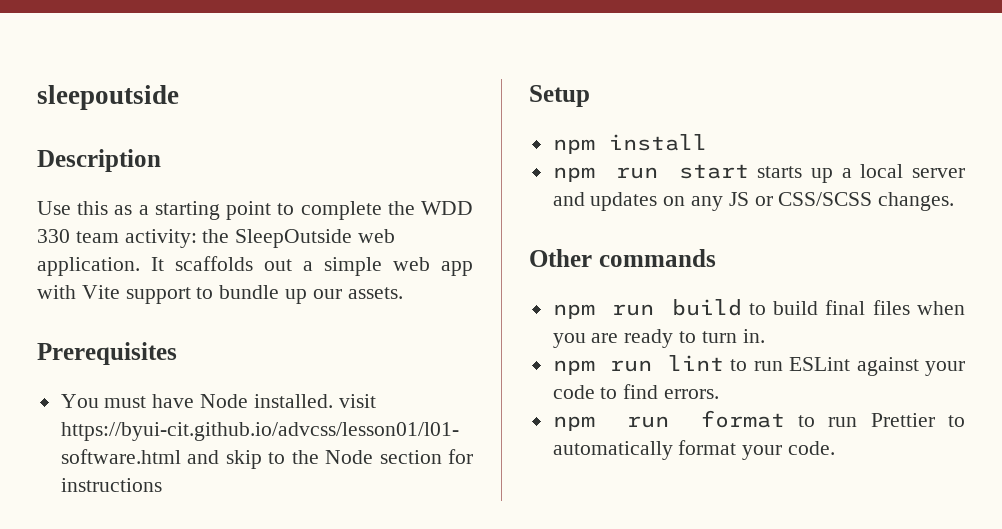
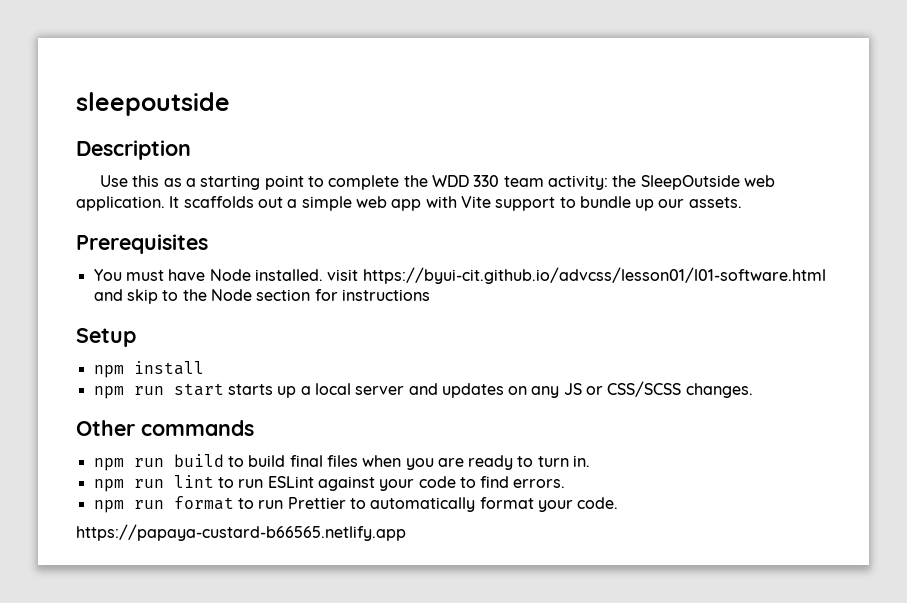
(836, 448) none -> [76,524,406,541] // https://papaya-custard-b66565.netlify.app

